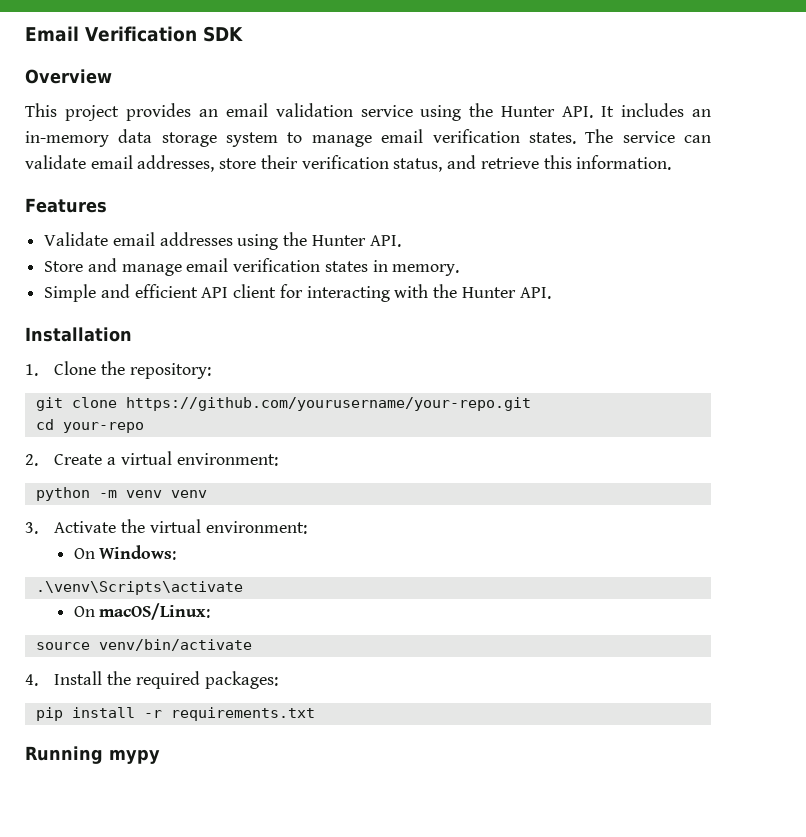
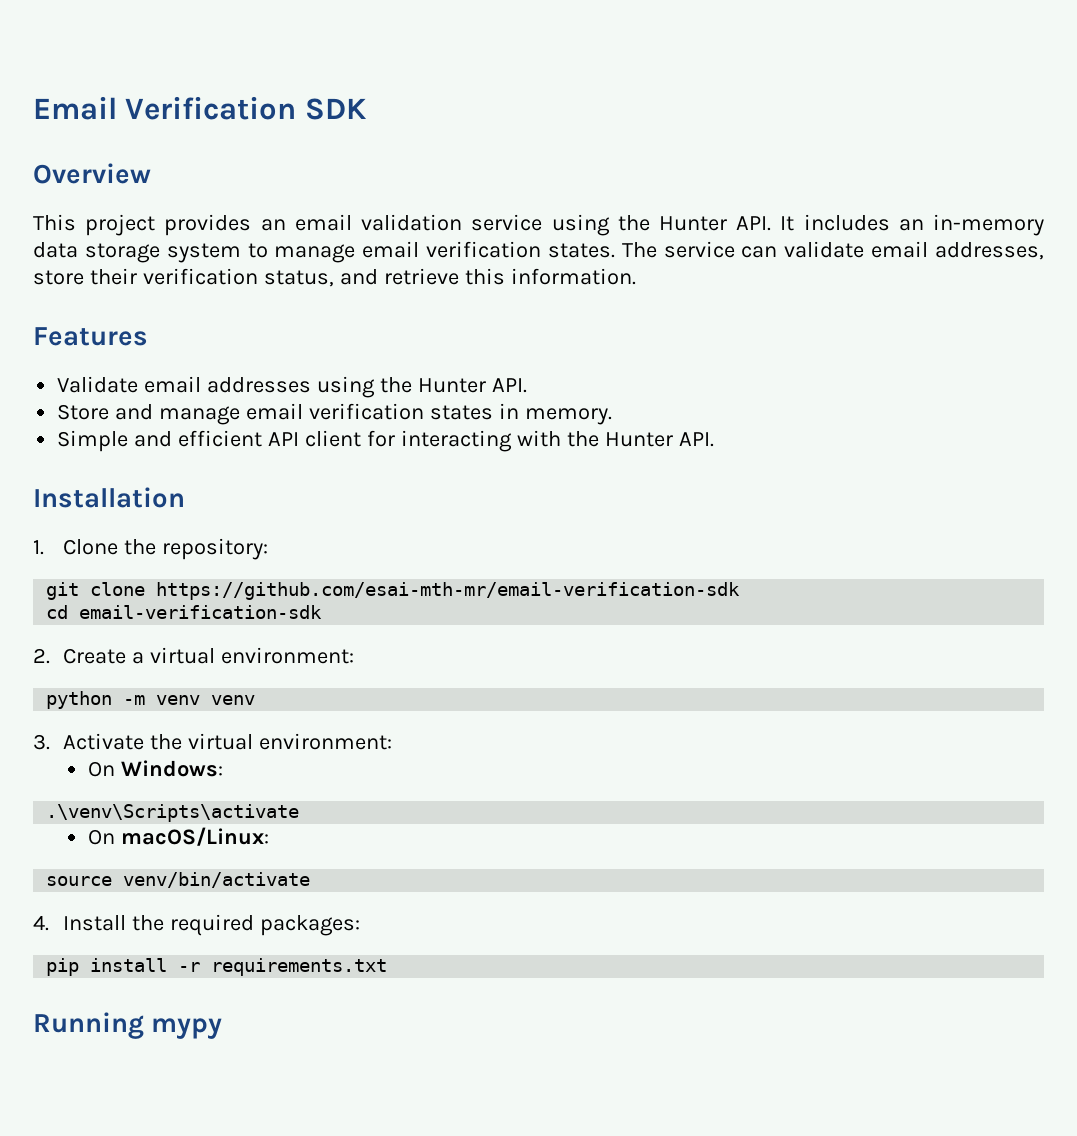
[125,397,531,411] https://github.com/yourusername/your-repo.git -> [156,582,741,600] https://github.com/esai-mth-mr/email-verification-sdk
[62,422,144,433] your-repo -> [79,605,323,619] email-verification-sdk

